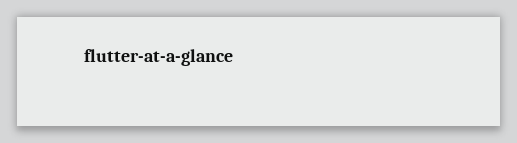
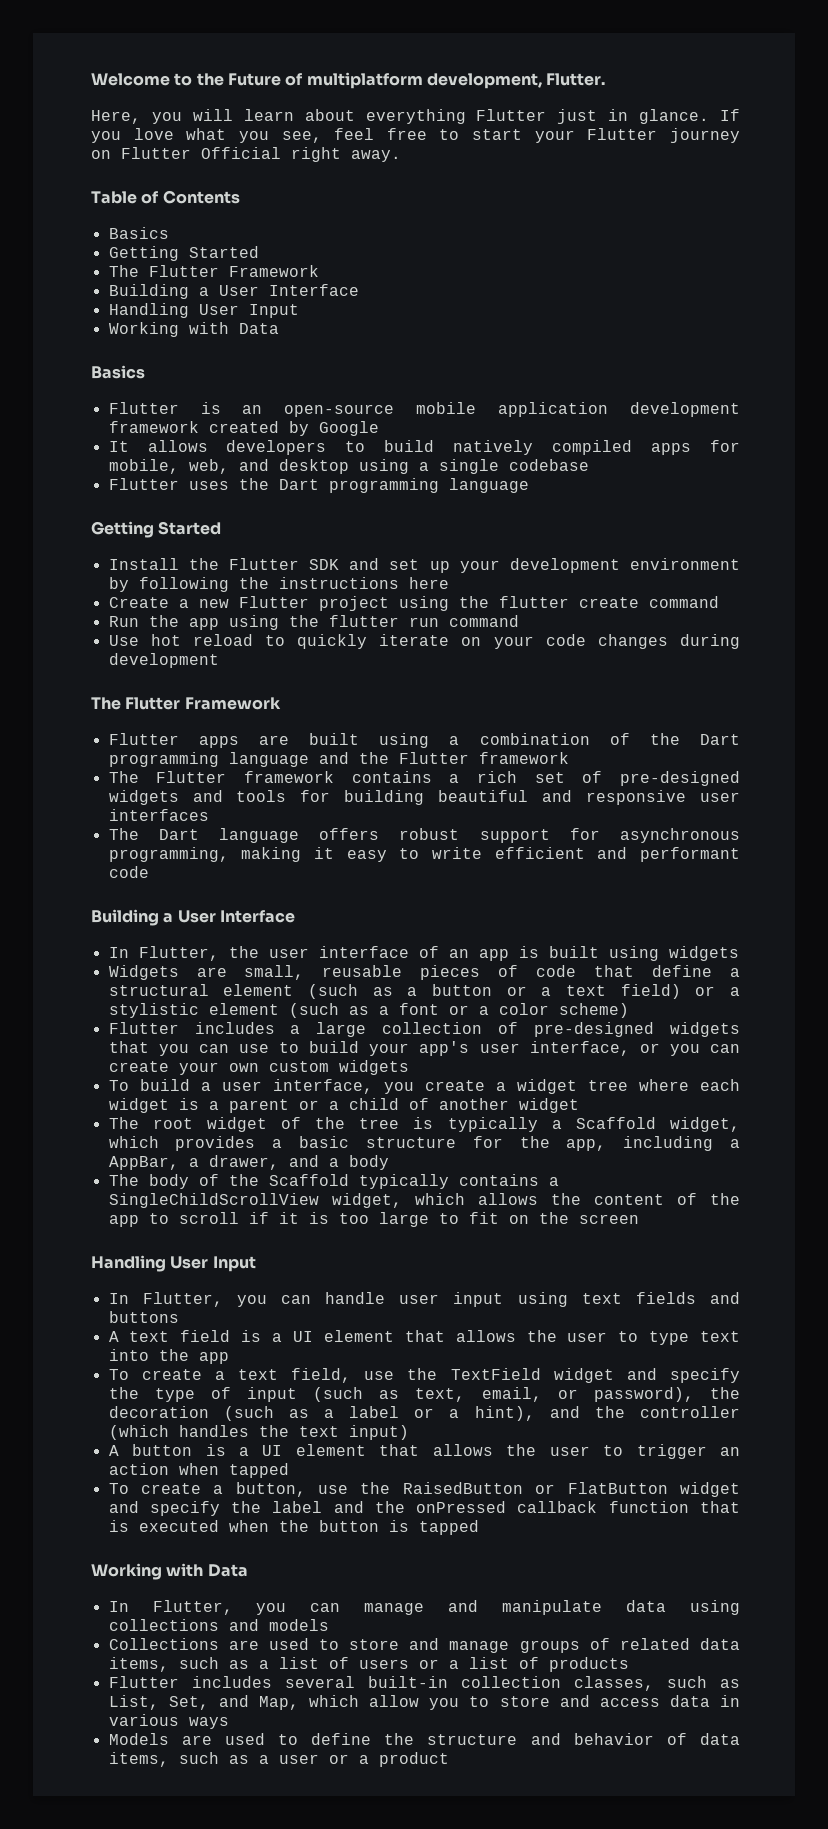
[84,49,233,66] flutter-at-a-glance -> [91,72,606,89] [91,109,740,124] [91,128,740,143] [91,147,401,162] [91,190,240,204] [108,227,169,239] [108,246,259,261] [108,265,319,277] [108,284,359,299] [108,303,299,318] [108,322,279,337] [91,365,145,379] [108,402,740,417] [108,421,379,436] [108,440,740,455] [108,459,589,474] [108,478,529,493] [91,521,222,538] [108,558,740,573] [108,577,449,592] [108,596,719,611] [108,615,519,630] [108,634,740,649] [108,653,219,668] [91,697,281,710] [108,733,740,748] [108,752,569,767] [108,771,740,786] [108,790,740,805] [108,809,209,821] [108,828,740,843] [108,847,740,862] [108,866,149,878] [91,909,295,926] [108,946,739,961] [108,965,740,980] [108,984,740,999] [108,1003,629,1018] [108,1022,740,1037] [108,1041,741,1056] [108,1060,409,1075] [108,1079,740,1094] [108,1098,579,1113] [108,1117,740,1132] [108,1136,740,1151] [108,1155,389,1170] [108,1174,559,1189] [108,1193,740,1208] [108,1212,639,1227] [91,1255,256,1272] [108,1292,740,1307] [108,1311,179,1323] [108,1330,740,1345] [108,1349,229,1364] [108,1368,740,1383] [108,1387,740,1402] [108,1406,740,1421] [108,1425,409,1440] [108,1444,740,1459] [108,1463,289,1478] [108,1482,740,1497] [108,1501,740,1516] [108,1520,479,1535] [91,1563,248,1580] [108,1600,740,1615] [108,1619,329,1631] [108,1638,740,1653] [108,1657,629,1672] [108,1676,740,1691] [108,1695,740,1710] [108,1714,229,1729] [108,1733,740,1745] [108,1752,449,1767] Welcome to the Future of multiplatform development, Flutter. // Here, you will learn about everything Flutter just in glance. If you love what you see, feel free to start your Flutter journey on Flutter Official right away. // Table of Contents // Basics // Getting Started // The Flutter Framework // Building a User Interface // Handling User Input // Working with Data // Basics // Flutter is an open-source mobile application development framework created by Google // It allows developers to build natively compiled apps for mobile, web, and desktop using a single codebase // Flutter uses the Dart programming language // Getting Started // Install the Flutter SDK and set up your development environment by following the instructions here // Create a new Flutter project using the flutter create command // Run the app using the flutter run command // Use hot reload to quickly iterate on your code changes during development // The Flutter Framework // Flutter apps are built using a combination of the Dart programming language and the Flutter framework // The Flutter framework contains a rich set of pre-designed widgets and tools for building beautiful and responsive user interfaces // The Dart language offers robust support for asynchronous programming, making it easy to write efficient and performant code // Building a User Interface // In Flutter, the user interface of an app is built using widgets // Widgets are small, reusable pieces of code that define a structural element (such as a button or a text field) or a stylistic element (such as a font or a color scheme) // Flutter includes a large collection of pre-designed widgets that you can use to build your app's user interface, or you can create your own custom widgets // To build a user interface, you create a widget tree where each widget is a parent or a child of another widget // The root widget of the tree is typically a Scaffold widget, which provides a basic structure for the app, including a AppBar, a drawer, and a body // The body of the Scaffold typically contains a SingleChildScrollView widget, which allows the content of the app to scroll if it is too large to fit on the screen // Handling User Input // In Flutter, you can handle user input using text fields and buttons // A text field is a UI element that allows the user to type text into the app // To create a text field, use the TextField widget and specify the type of input (such as text, email, or password), the decoration (such as a label or a hint), and the controller (which handles the text input) // A button is a UI element that allows the user to trigger an action when tapped // To create a button, use the RaisedButton or FlatButton widget and specify the label and the onPressed callback function that is executed when the button is tapped // Working with Data // In Flutter, you can manage and manipulate data using collections and models // Collections are used to store and manage groups of related data items, such as a list of users or a list of products // Flutter includes several built-in collection classes, such as List, Set, and Map, which allow you to store and access data in various ways // Models are used to define the structure and behavior of data items, such as a user or a product

